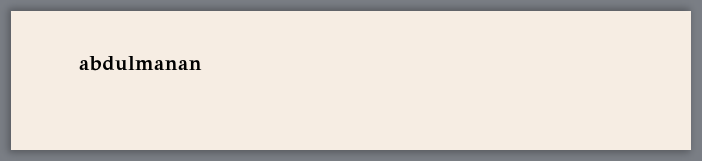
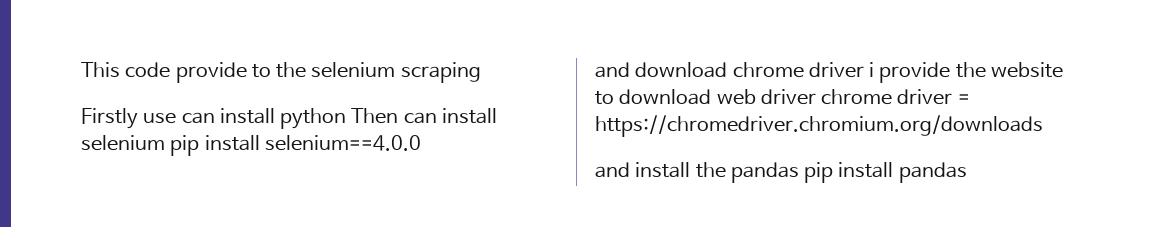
[79,56,202,71] abdulmanan -> [81,62,481,83] [81,108,497,129] [81,135,421,156] [595,62,1063,83] [595,89,970,105] [595,115,1043,137] [595,162,967,183] This code provide to the selenium scraping // Firstly use can install python Then can install selenium pip install selenium==4.0.0 // and download chrome driver i provide the website to download web driver chrome driver = https://chromedriver.chromium.org/downloads // and install the pandas pip install pandas

